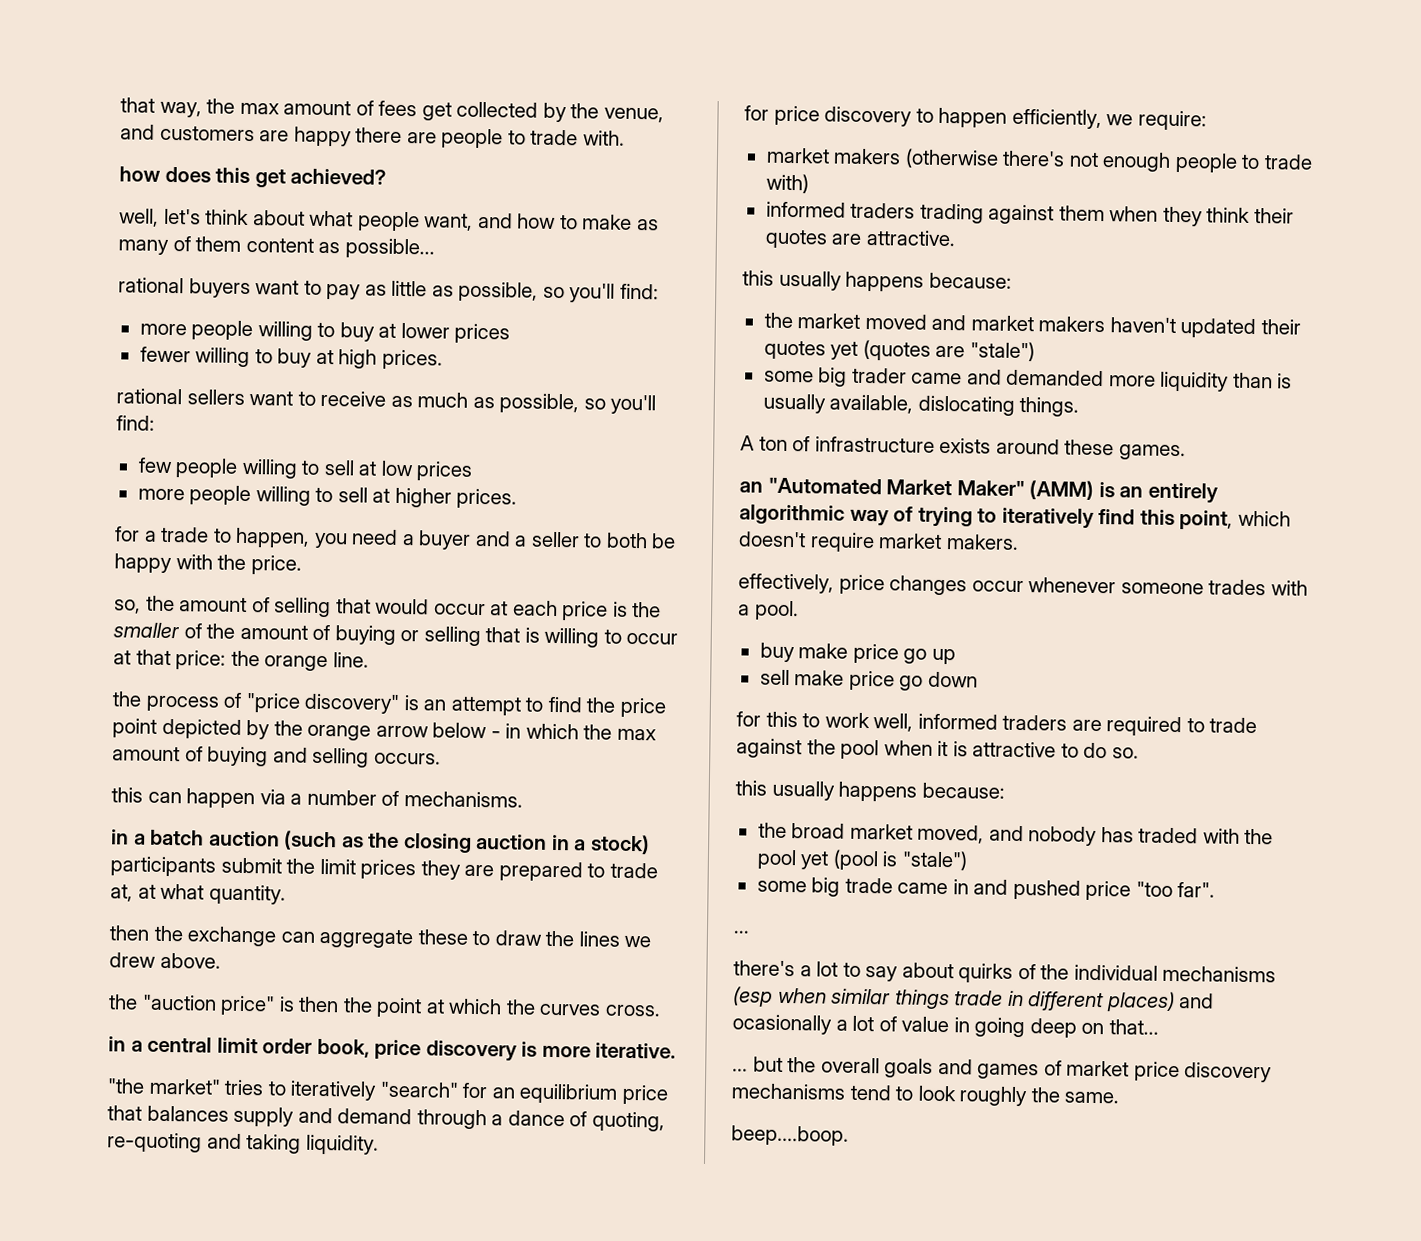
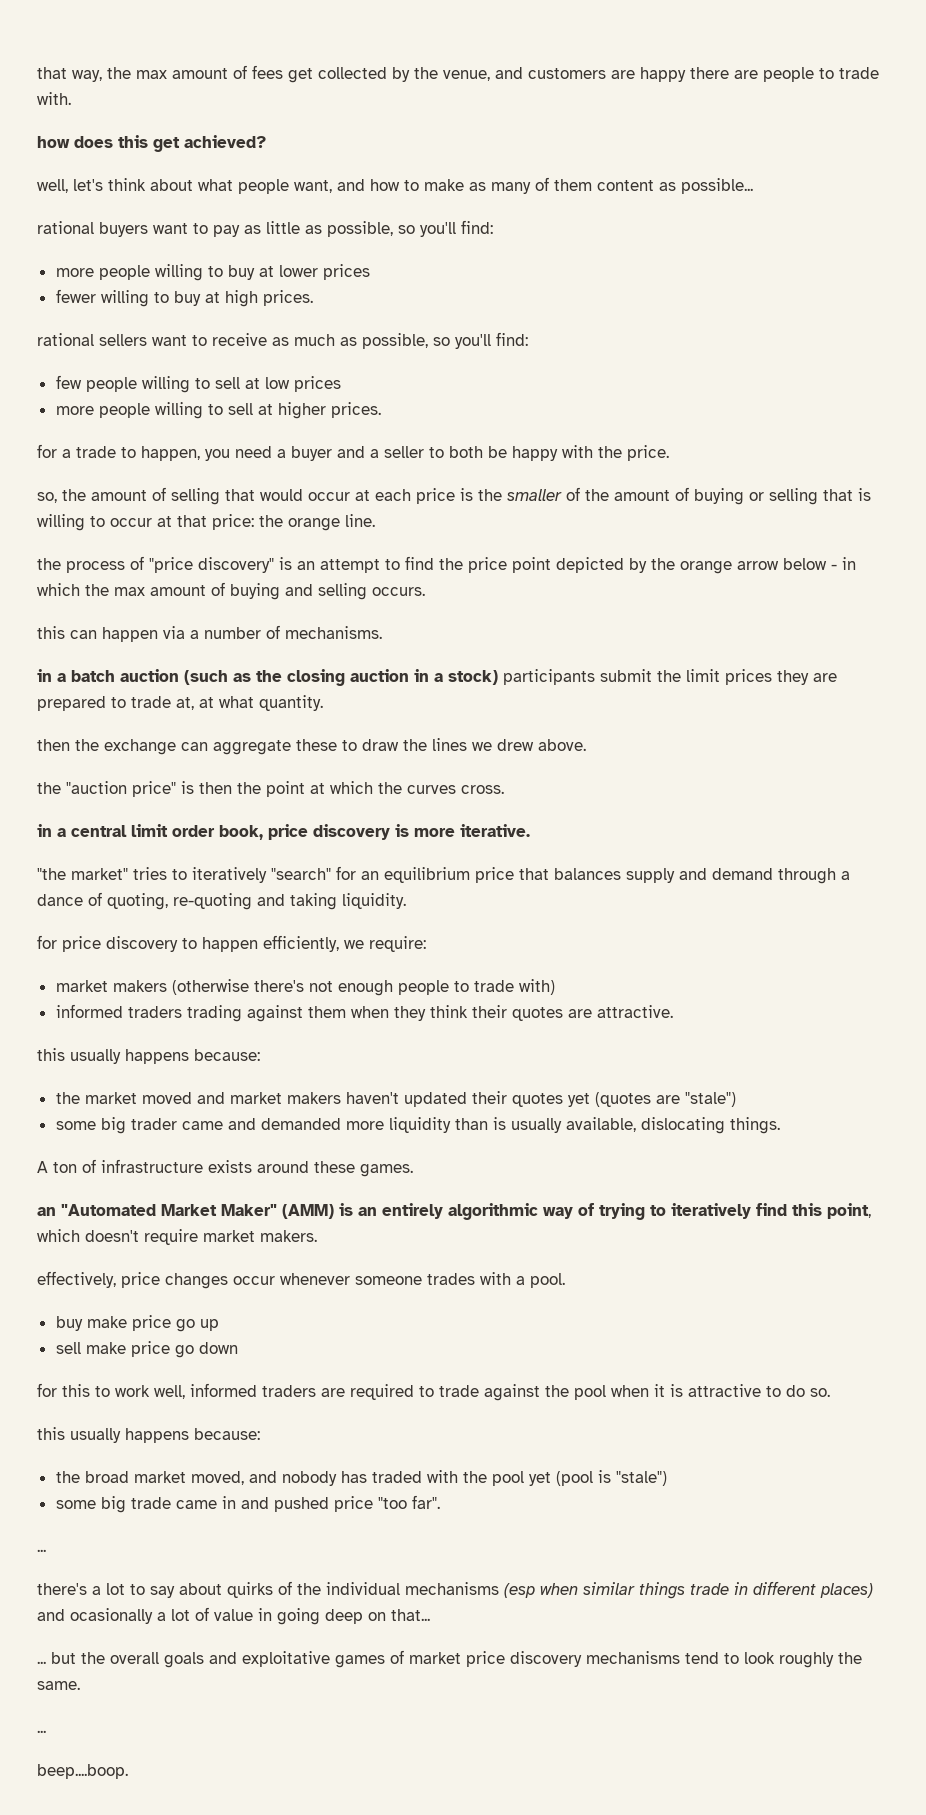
(973, 1066) none -> [242,1651,330,1667] exploitative
(1120, 1097) none -> [37,1730,46,1733] // ...

